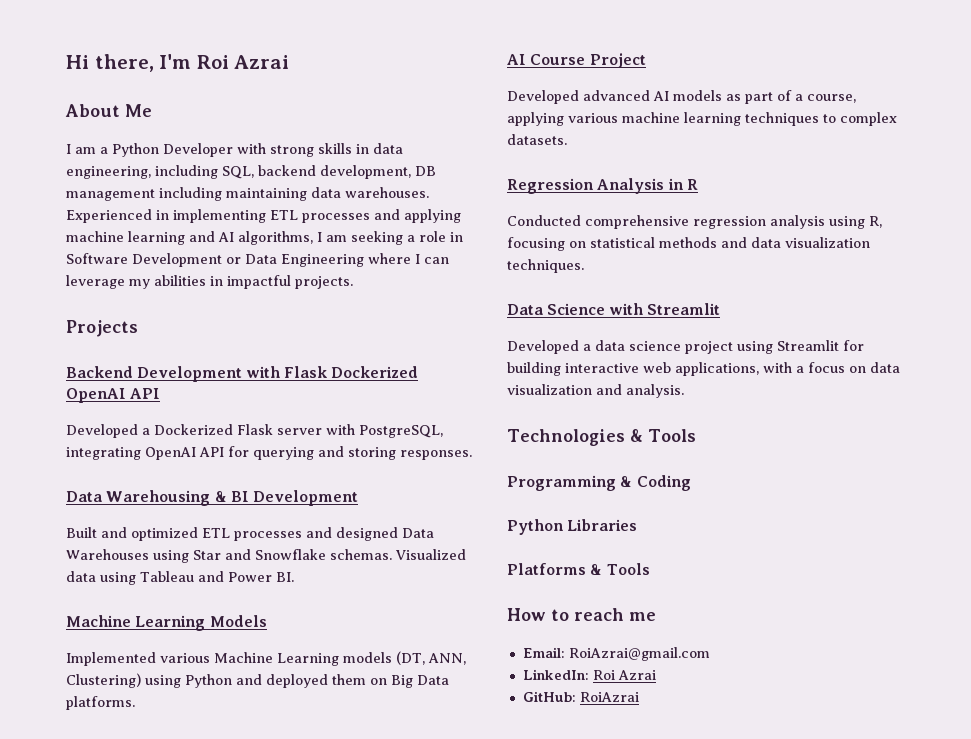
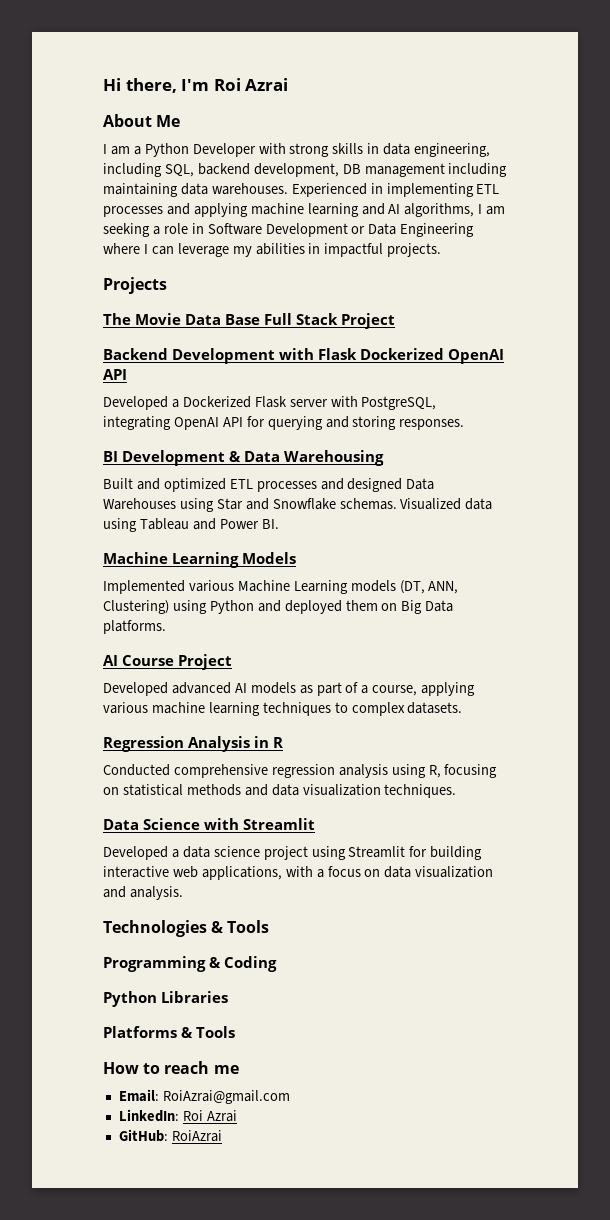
(138, 328) none -> [103,313,395,329] // The Movie Data Base Full Stack Project
(472, 455) none -> [103,450,241,466] BI Development &
[214,490,359,506] & BI Development -> (384, 458) none

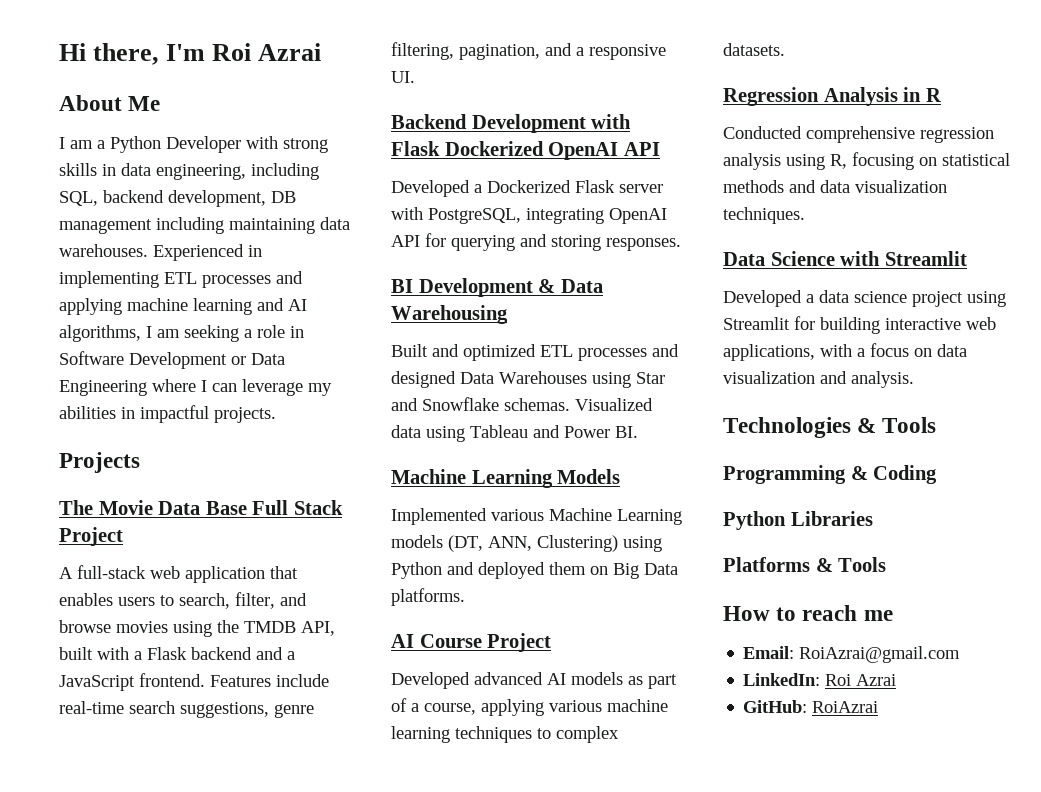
(395, 321) none -> [59,565,298,583] [59,592,307,609] [59,620,335,637] [59,647,295,660] [59,673,329,691] [59,701,314,718] [391,42,666,60] [391,71,415,83] // A full-stack web application that enables users to search, filter, and browse movies using the TMDB API, built with a Flask backend and a JavaScript frontend. Features include real-time search suggestions, genre filtering, pagination, and a responsive UI.

